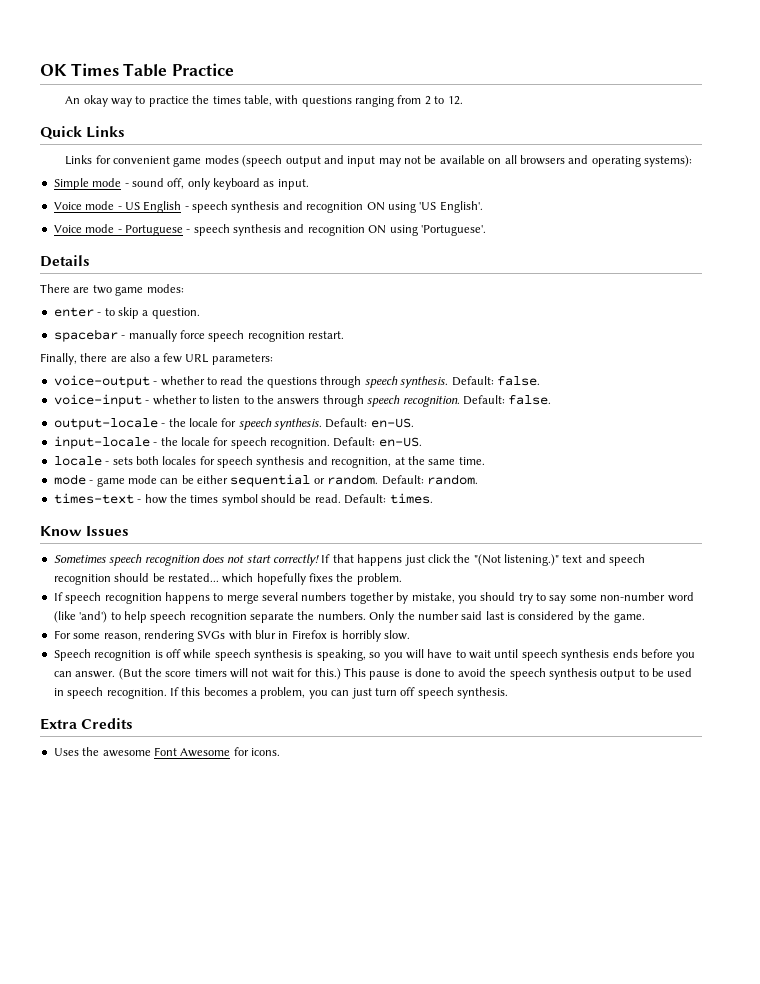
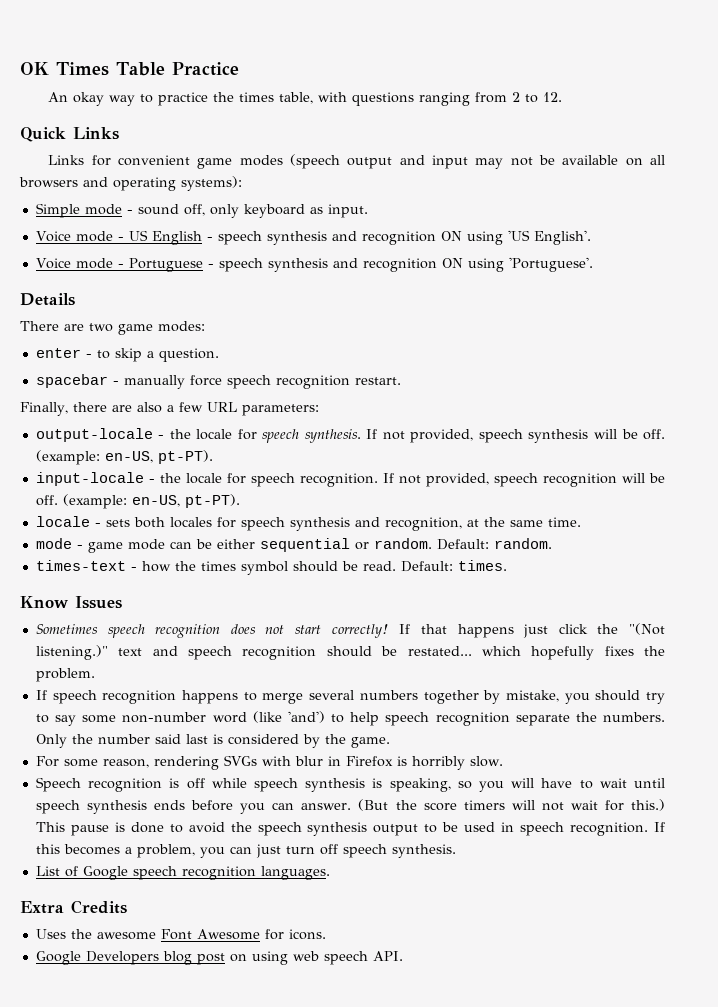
[53,375,540,388] [53,394,552,407] // voice-output - whether to read the questions through speech synthesis. Default: false. // voice-input - whether to listen to the answers through speech recognition. Default: false. -> (319, 410) none
[325,418,414,428] Default: en-US. -> [366,429,665,443] [35,450,213,465] If not provided, speech synthesis will be off. (example: en-US, pt-PT).
[333,437,422,447] Default: en-US. -> [382,473,665,487] [35,494,240,509] If not provided, speech recognition will be off. (example: en-US, pt-PT).
(508, 693) none -> [35,866,330,880] // List of Google speech recognition languages.
(280, 752) none -> [35,951,403,965] // Google Developers blog post on using web speech API.

